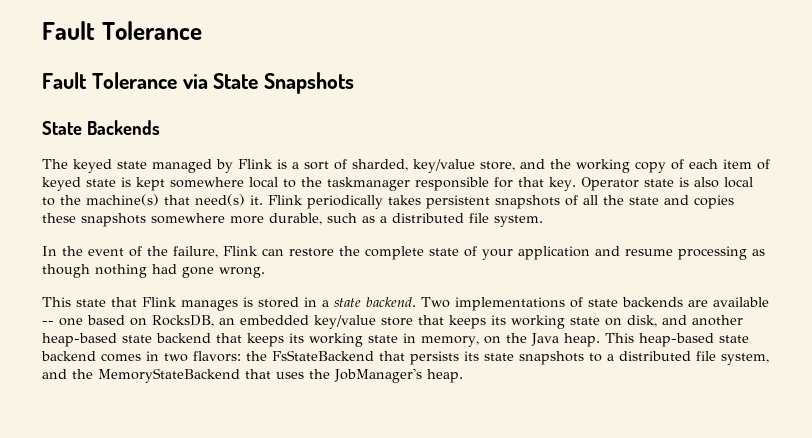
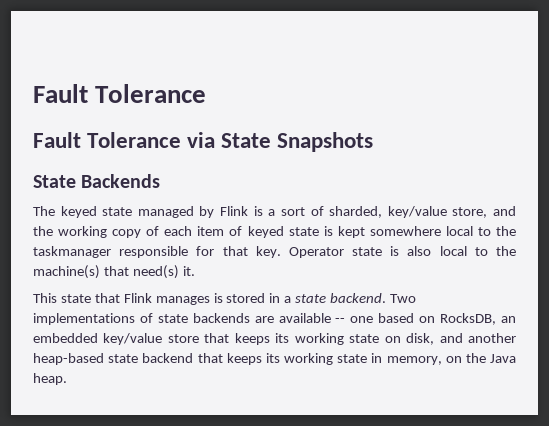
[268,195,734,209] [42,213,543,227] [42,246,765,260] [42,264,265,278] Flink periodically takes persistent snapshots of all the state and copies these snapshots somewhere more durable, such as a distributed file system. // In the event of the failure, Flink can restore the complete state of your application and resume processing as though nothing had gone wrong. -> (195, 271) none
[604,333,749,347] [41,350,769,365] [42,368,463,383] This heap-based state backend comes in two flavors: the FsStateBackend that persists its state snapshots to a distributed file system, and the MemoryStateBackend that uses the JobManager's heap. -> (67, 379) none

